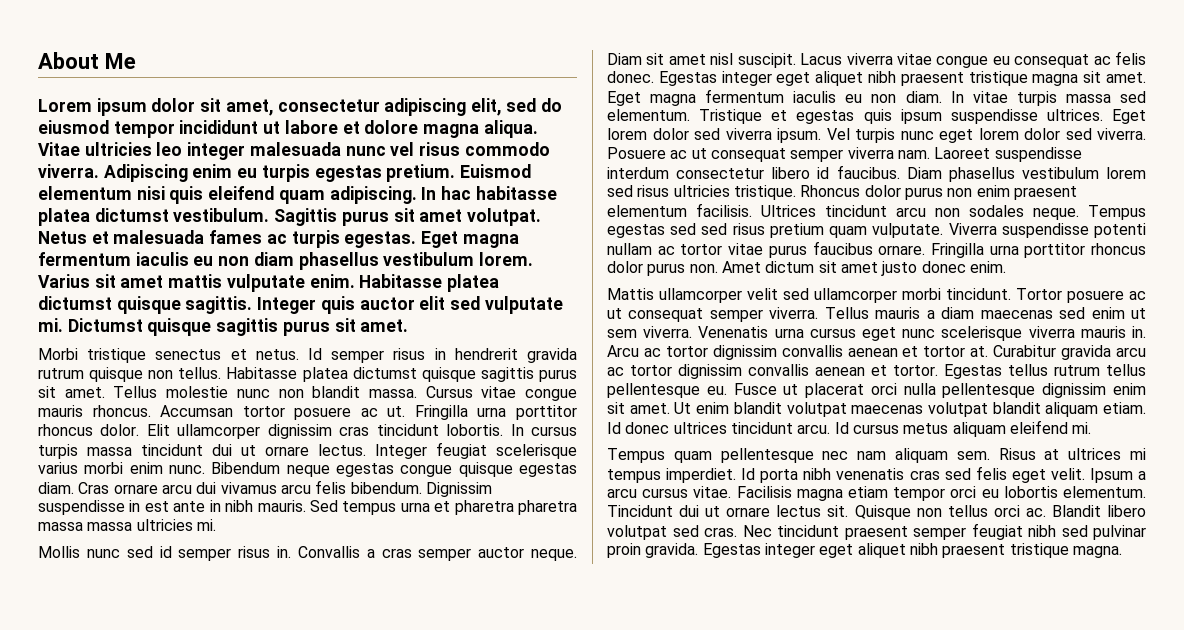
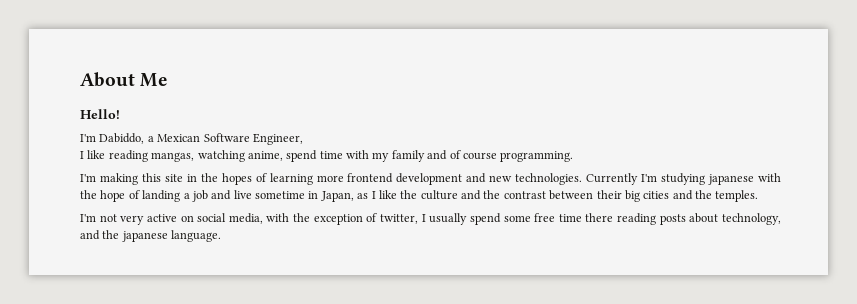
[38,98,562,116] [38,120,538,138] [38,142,550,160] [38,164,532,182] [38,186,557,204] [38,208,542,226] [38,230,519,248] [38,252,534,270] [38,274,500,292] [38,296,563,314] [38,318,409,336] [38,348,577,363] [38,367,577,382] [38,386,577,401] [38,405,577,420] [38,424,578,439] [38,442,577,459] [38,462,577,477] [38,480,492,497] [38,500,577,515] [38,519,216,531] [38,546,577,561] [607,51,1146,68] [607,71,1146,86] [607,89,1147,106] [607,109,1146,124] [607,128,1146,143] [607,147,1082,162] [607,165,1146,182] [607,185,1077,200] [607,203,1146,220] [607,223,1146,238] [607,241,1146,258] [607,261,1006,276] [607,288,1146,303] [607,307,1146,322] [607,326,1146,341] [607,345,1147,360] [607,364,1146,379] [607,383,1146,398] [607,402,1146,417] [607,420,1092,437] [607,448,1146,463] [607,466,1146,483] [607,486,1146,501] [607,505,1146,520] [607,523,1146,540] [607,543,1122,558] Lorem ipsum dolor sit amet, consectetur adipiscing elit, sed do eiusmod tempor incididunt ut labore et dolore magna aliqua. Vitae ultricies leo integer malesuada nunc vel risus commodo viverra. Adipiscing enim eu turpis egestas pretium. Euismod elementum nisi quis eleifend quam adipiscing. In hac habitasse platea dictumst vestibulum. Sagittis purus sit amet volutpat. Netus et malesuada fames ac turpis egestas. Eget magna fermentum iaculis eu non diam phasellus vestibulum lorem. Varius sit amet mattis vulputate enim. Habitasse platea dictumst quisque sagittis. Integer quis auctor elit sed vulputate mi. Dictumst quisque sagittis purus sit amet. // Morbi tristique senectus et netus. Id semper risus in hendrerit gravida rutrum quisque non tellus. Habitasse platea dictumst quisque sagittis purus sit amet. Tellus molestie nunc non blandit massa. Cursus vitae congue mauris rhoncus. Accumsan tortor posuere ac ut. Fringilla urna porttitor rhoncus dolor. Elit ullamcorper dignissim cras tincidunt lobortis. In cursus turpis massa tincidunt dui ut ornare lectus. Integer feugiat scelerisque varius morbi enim nunc. Bibendum neque egestas congue quisque egestas diam. Cras ornare arcu dui vivamus arcu felis bibendum. Dignissim suspendisse in est ante in nibh mauris. Sed tempus urna et pharetra pharetra massa massa ultricies mi. // Mollis nunc sed id semper risus in. Convallis a cras semper auctor neque. Diam sit amet nisl suscipit. Lacus viverra vitae congue eu consequat ac felis donec. Egestas integer eget aliquet nibh praesent tristique magna sit amet. Eget magna fermentum iaculis eu non diam. In vitae turpis massa sed elementum. Tristique et egestas quis ipsum suspendisse ultrices. Eget lorem dolor sed viverra ipsum. Vel turpis nunc eget lorem dolor sed viverra. Posuere ac ut consequat semper viverra nam. Laoreet suspendisse interdum consectetur libero id faucibus. Diam phasellus vestibulum lorem sed risus ultricies tristique. Rhoncus dolor purus non enim praesent elementum facilisis. Ultrices tincidunt arcu non sodales neque. Tempus egestas sed sed risus pretium quam vulputate. Viverra suspendisse potenti nullam ac tortor vitae purus faucibus ornare. Fringilla urna porttitor rhoncus dolor purus non. Amet dictum sit amet justo donec enim. // Mattis ullamcorper velit sed ullamcorper morbi tincidunt. Tortor posuere ac ut consequat semper viverra. Tellus mauris a diam maecenas sed enim ut sem viverra. Venenatis urna cursus eget nunc scelerisque viverra mauris in. Arcu ac tortor dignissim convallis aenean et tortor at. Curabitur gravida arcu ac tortor dignissim convallis aenean et tortor. Egestas tellus rutrum tellus pellentesque eu. Fusce ut placerat orci nulla pellentesque dignissim enim sit amet. Ut enim blandit volutpat maecenas volutpat blandit aliquam etiam. Id donec ultrices tincidunt arcu. Id cursus metus aliquam eleifend mi. // Tempus quam pellentesque nec nam aliquam sem. Risus at ultrices mi tempus imperdiet. Id porta nibh venenatis cras sed felis eget velit. Ipsum a arcu cursus vitae. Facilisis magna etiam tempor orci eu lobortis elementum. Tincidunt dui ut ornare lectus sit. Quisque non tellus orci ac. Blandit libero volutpat sed cras. Nec tincidunt praesent semper feugiat nibh sed pulvinar proin gravida. Egestas integer eget aliquet nibh praesent tristique magna. -> [80,109,120,119] [80,133,303,145] [80,150,574,162] [80,173,781,185] [80,190,759,202] [80,213,781,225] [80,230,222,242] Hello! // I'm Dabiddo, a Mexican Software Engineer, // I like reading mangas, watching anime, spend time with my family and of course programming. // I'm making this site in the hopes of learning more frontend development and new technologies. Currently I'm studying japanese with the hope of landing a job and live sometime in Japan, as I like the culture and the contrast between their big cities and the temples. // I'm not very active on social media, with the exception of twitter, I usually spend some free time there reading posts about technology, and the japanese language.

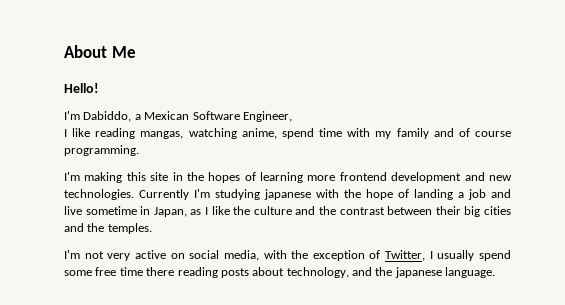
[379,214,418,224] twitter, -> [385,250,426,261] Twitter,

